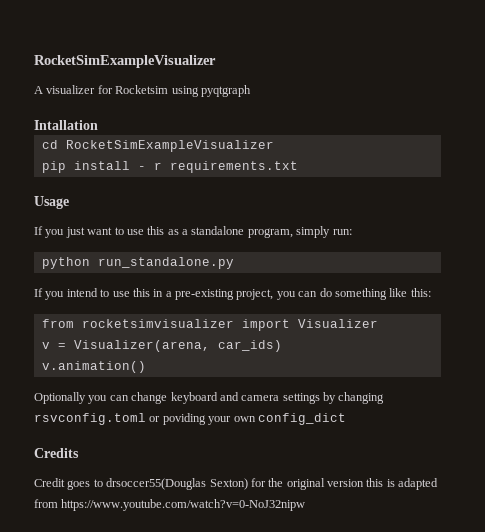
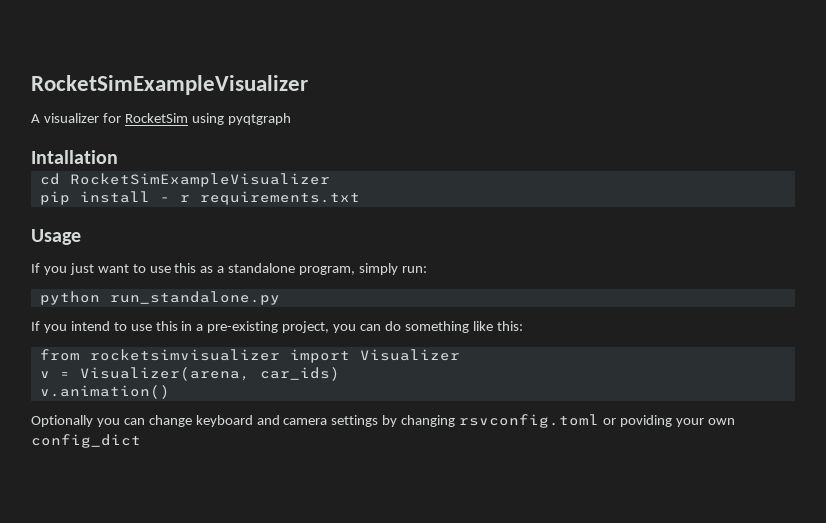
[115,85,169,94] Rocketsim -> [124,113,188,123] RocketSim
[34,448,79,458] [34,478,439,490] [34,499,306,511] // Credits // Credit goes to drsoccer55(Douglas Sexton) for the original version this is adapted from https://www.youtube.com/watch?v=0-NoJ32nipw -> (141, 441) none

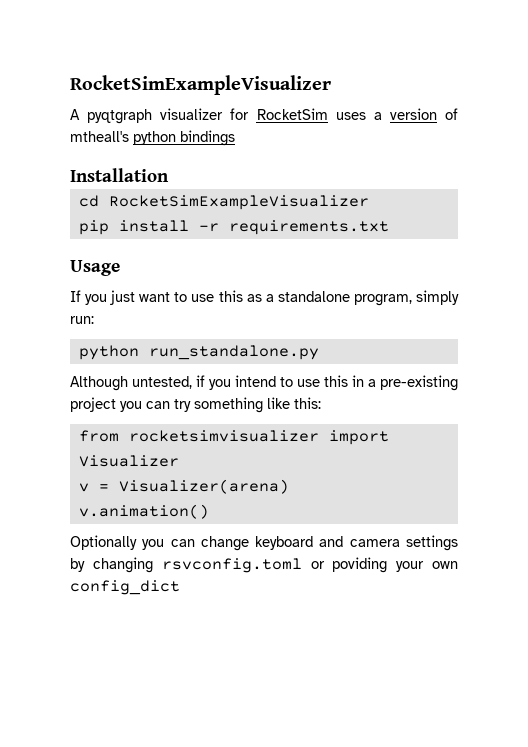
(40, 118) none -> [87,109,153,124] pyqtgraph
[191,113,291,125] [31,150,118,164] using pyqtgraph // Intallation -> [335,108,458,120] [70,130,235,146] [70,168,169,182] uses a version of mtheall's python bindings // Installation
[159,195,190,202] - r -> [198,223,219,232] -r
[31,321,40,331] If -> [70,375,205,391] Although untested, if
[282,321,401,333] project, you can do -> [70,397,191,412] project you can try
[79,367,340,381] Visualizer(arena, car_ids) -> [118,479,289,494] Visualizer(arena)

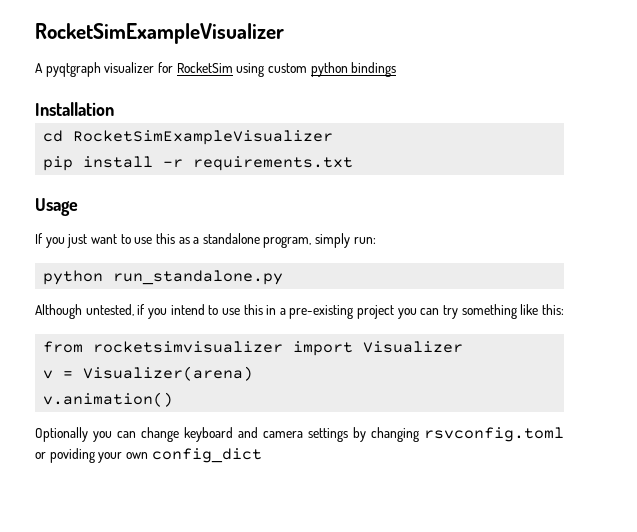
[335,108,458,120] [70,131,129,142] uses a version of mtheall's -> [236,63,307,77] using custom

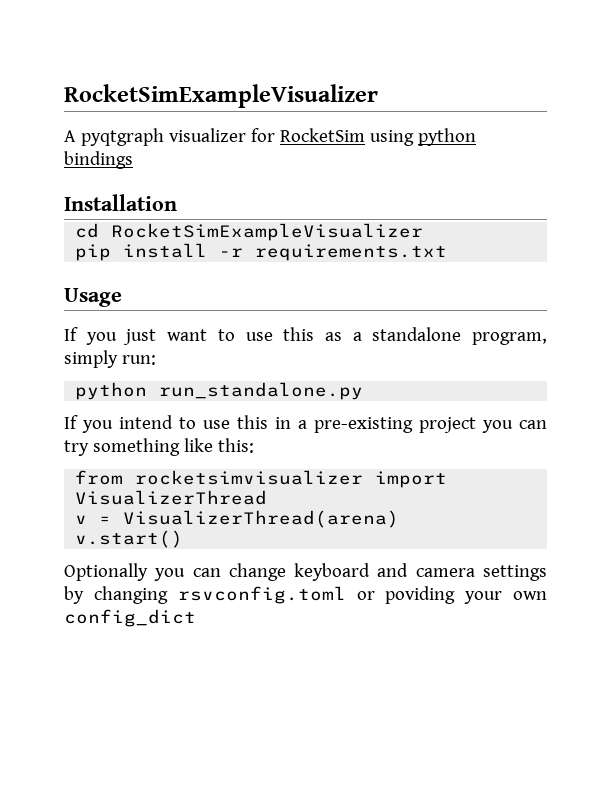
[267,63,307,73] custom -> (414, 138) none
[35,304,146,319] Although untested, if -> [64,415,78,429] If
[363,341,464,353] Visualizer -> [75,490,268,505] VisualizerThread
[83,366,254,381] [43,392,174,407] Visualizer(arena) // v.animation() -> [123,510,400,528] [75,530,184,548] VisualizerThread(arena) // v.start()

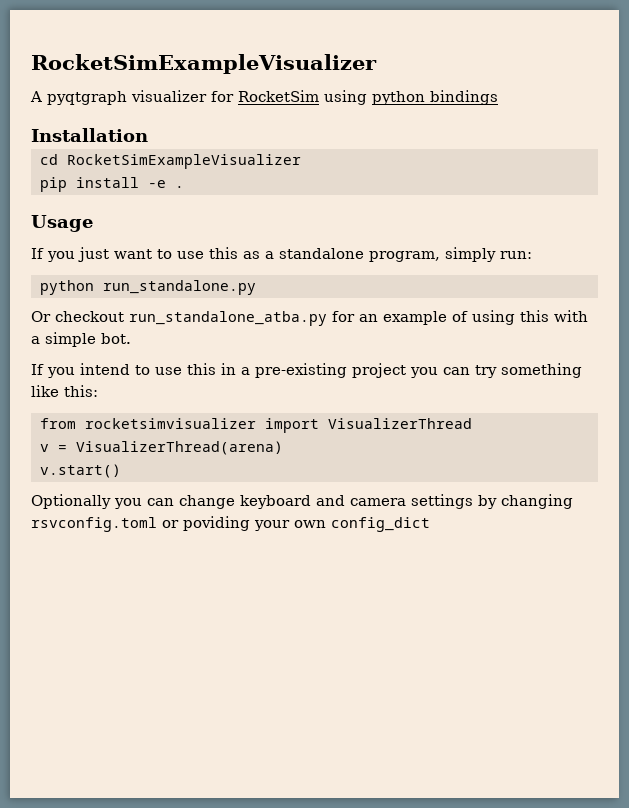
[219,244,448,261] -r requirements.txt -> [147,180,184,188] -e .
(364, 391) none -> [31,310,588,326] [31,332,131,347] // Or checkout run_standalone_atba.py for an example of using this with a simple bot.

